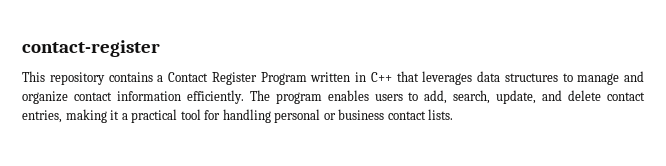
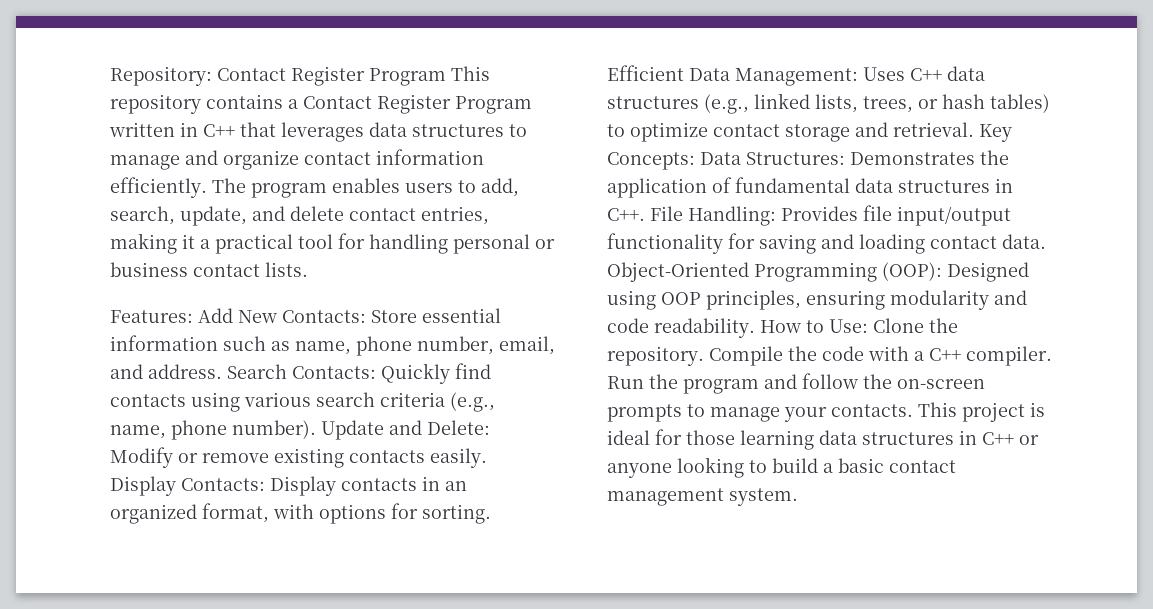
[22,40,160,57] contact-register // -> [110,66,446,86] Repository: Contact Register Program
(454, 114) none -> [110,308,501,323] [110,335,555,356] [110,363,491,384] [110,392,495,412] [110,420,490,440] [110,447,487,468] [110,476,467,496] [110,503,491,524] [607,65,985,86] [607,93,1050,114] [607,122,1012,142] [607,150,1009,170] [607,177,1013,198] [607,205,1011,226] [607,233,1046,254] [607,262,1029,282] [607,290,1027,310] [607,318,958,338] [607,346,1052,366] [607,373,985,394] [607,402,1045,422] [607,429,1039,450] [607,457,956,478] [607,488,798,506] // Features: Add New Contacts: Store essential information such as name, phone number, email, and address. Search Contacts: Quickly find contacts using various search criteria (e.g., name, phone number). Update and Delete: Modify or remove existing contacts easily. Display Contacts: Display contacts in an organized format, with options for sorting. Efficient Data Management: Uses C++ data structures (e.g., linked lists, trees, or hash tables) to optimize contact storage and retrieval. Key Concepts: Data Structures: Demonstrates the application of fundamental data structures in C++. File Handling: Provides file input/output functionality for saving and loading contact data. Object-Oriented Programming (OOP): Designed using OOP principles, ensuring modularity and code readability. How to Use: Clone the repository. Compile the code with a C++ compiler. Run the program and follow the on-screen prompts to manage your contacts. This project is ideal for those learning data structures in C++ or anyone looking to build a basic contact management system.

